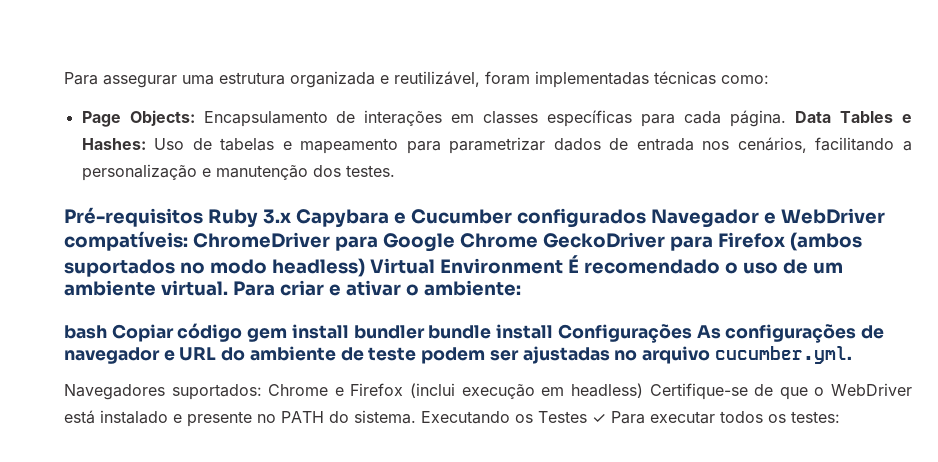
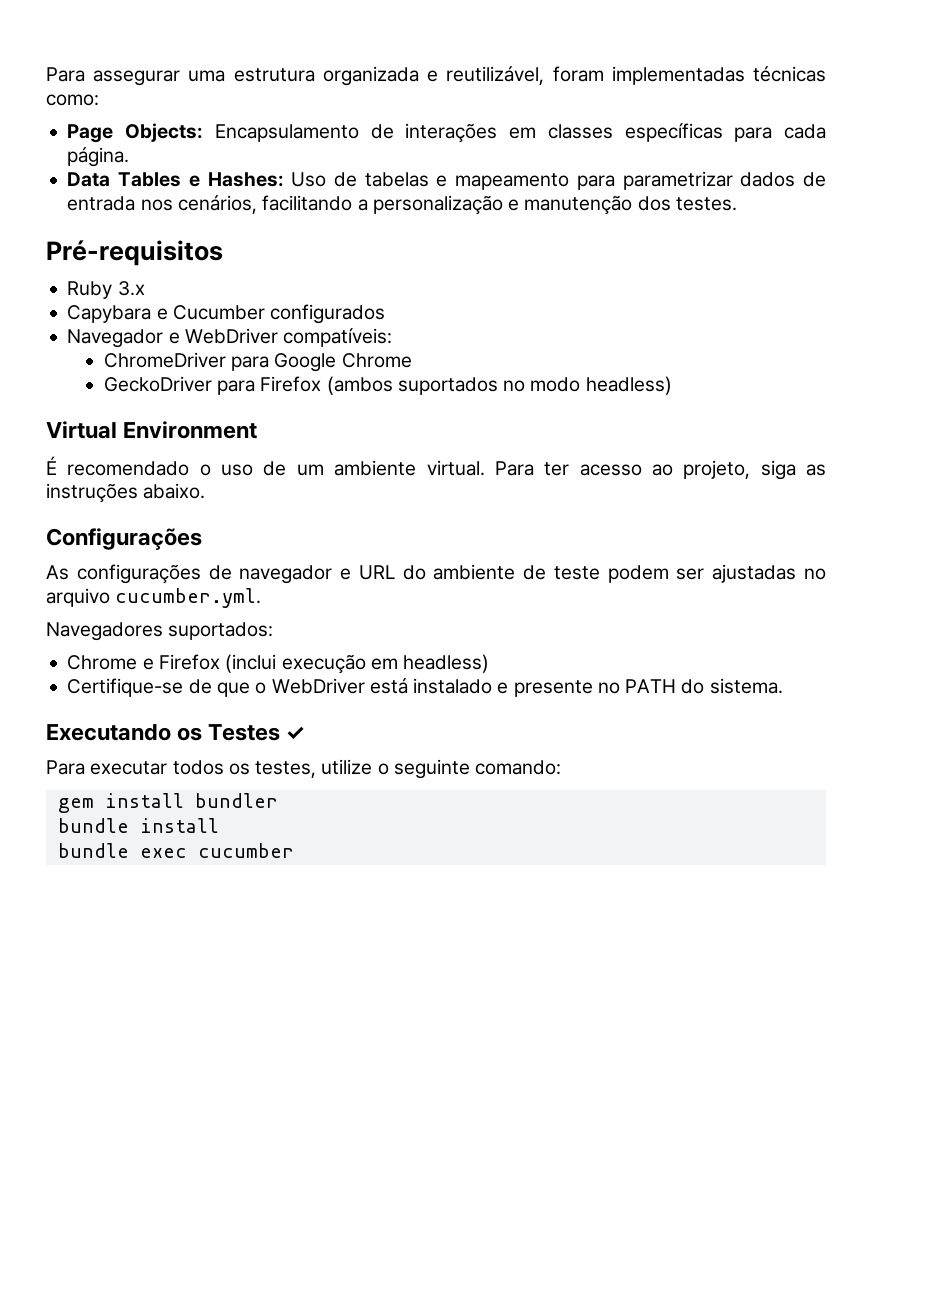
(787, 118) none -> (130, 157) //
(203, 217) none -> (223, 253) //
(291, 216) none -> (145, 288) //
(646, 218) none -> (386, 314) //
(188, 241) none -> (393, 337) //
(538, 240) none -> (412, 360) //
(365, 267) none -> (672, 385) //
(563, 266) none -> (258, 430) //
[279,280,521,296] [64,323,554,342] criar e ativar o ambiente: // bash Copiar código gem install bundler bundle install -> [544,460,827,480] [46,483,206,503] ter acesso ao projeto, siga as instruções abaixo. //
(692, 333) none -> (202, 539) //
(262, 392) none -> (274, 631) //
(643, 390) none -> (490, 663) //
(416, 417) none -> (783, 686) //
(606, 418) none -> (306, 733) //
[791,411,840,423] testes: -> [255,759,562,779] [57,793,278,813] [57,818,219,833] [57,843,294,858] testes, utilize o seguinte comando: // gem install bundler // bundle install // bundle exec cucumber

